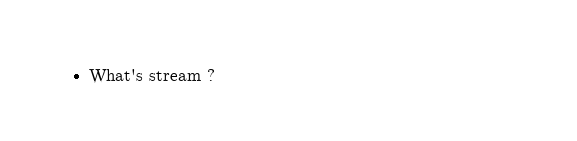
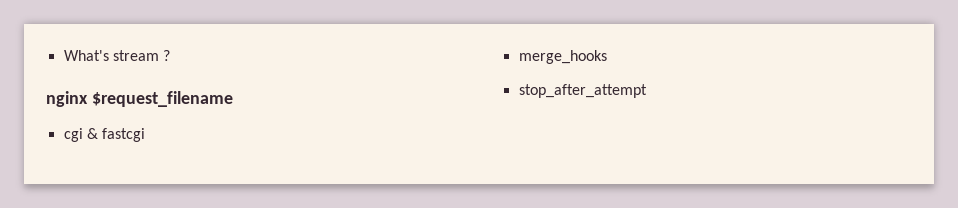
(216, 75) none -> [46,91,233,107] [63,128,146,142] [518,50,607,64] [518,84,647,98] // nginx $request_filename // cgi & fastcgi // merge_hooks // stop_after_attempt

